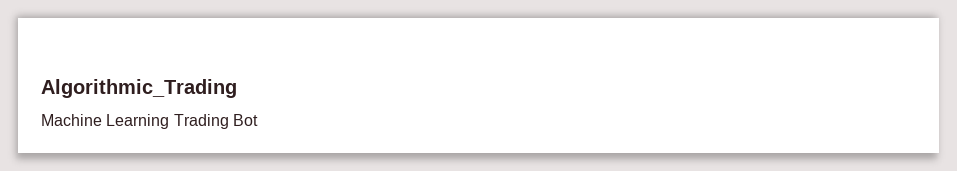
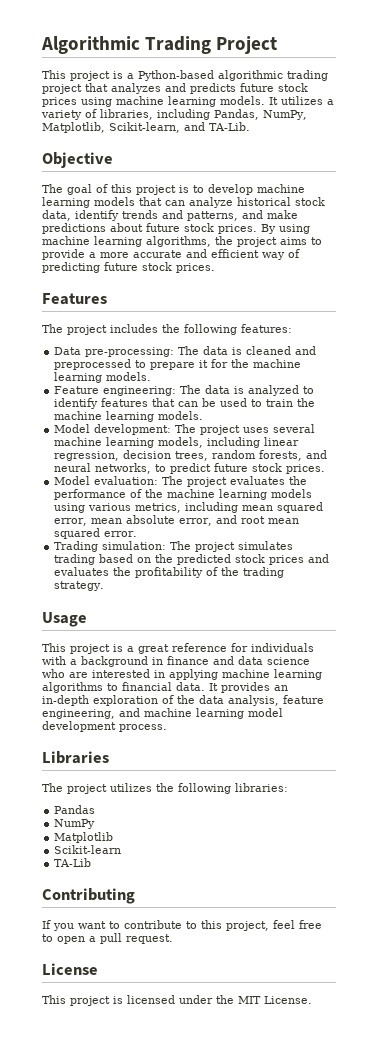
[41,79,237,98] [41,114,258,129] Algorithmic_Trading // Machine Learning Trading Bot -> [41,36,278,54] [42,70,328,81] [42,83,308,94] [42,96,334,107] [41,109,307,120] [42,122,250,133] [42,152,113,168] [42,184,305,195] [42,197,325,208] [42,210,298,221] [42,223,310,234] [42,236,322,247] [42,249,300,260] [42,262,215,273] [42,293,107,305] [42,324,292,335] [54,346,317,357] [54,359,302,370] [54,372,152,383] [54,385,315,396] [54,398,316,409] [54,411,204,422] [54,424,316,435] [54,437,300,448] [54,450,328,461] [54,463,326,474] [54,476,308,487] [54,489,313,500] [54,502,324,513] [54,515,300,526] [54,528,138,539] [54,541,294,552] [54,554,330,565] [54,567,285,578] [54,581,105,591] [42,612,87,627] [42,643,314,654] [42,656,310,667] [42,669,322,680] [42,682,288,693] [42,695,324,706] [42,708,283,719] [42,721,167,732] [42,751,109,764] [42,783,288,794] [54,805,96,814] [54,819,96,829] [54,832,114,843] [54,845,122,854] [54,858,92,867] [42,888,135,904] [42,920,322,931] [42,933,173,944] [42,963,98,975] [42,995,312,1006] Algorithmic Trading Project // This project is a Python-based algorithmic trading project that analyzes and predicts future stock prices using machine learning models. It utilizes a variety of libraries, including Pandas, NumPy, Matplotlib, Scikit-learn, and TA-Lib. // Objective // The goal of this project is to develop machine learning models that can analyze historical stock data, identify trends and patterns, and make predictions about future stock prices. By using machine learning algorithms, the project aims to provide a more accurate and efficient way of predicting future stock prices. // Features // The project includes the following features: // Data pre-processing: The data is cleaned and preprocessed to prepare it for the machine learning models. // Feature engineering: The data is analyzed to identify features that can be used to train the machine learning models. // Model development: The project uses several machine learning models, including linear regression, decision trees, random forests, and neural networks, to predict future stock prices. // Model evaluation: The project evaluates the performance of the machine learning models using various metrics, including mean squared error, mean absolute error, and root mean squared error. // Trading simulation: The project simulates trading based on the predicted stock prices and evaluates the profitability of the trading strategy. // Usage // This project is a great reference for individuals with a background in finance and data science who are interested in applying machine learning algorithms to financial data. It provides an in-depth exploration of the data analysis, feature engineering, and machine learning model development process. // Libraries // The project utilizes the following libraries: // Pandas // NumPy // Matplotlib // Scikit-learn // TA-Lib // Contributing // If you want to contribute to this project, feel free to open a pull request. // License // This project is licensed under the MIT License.

